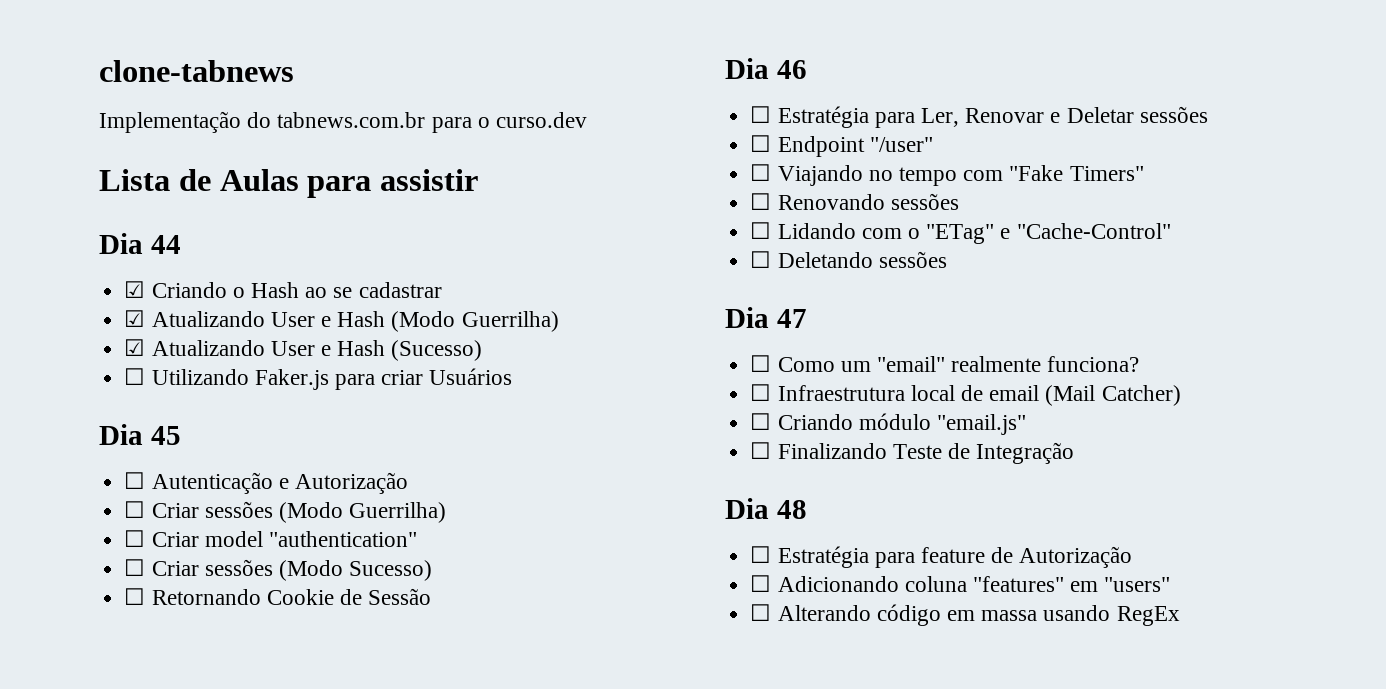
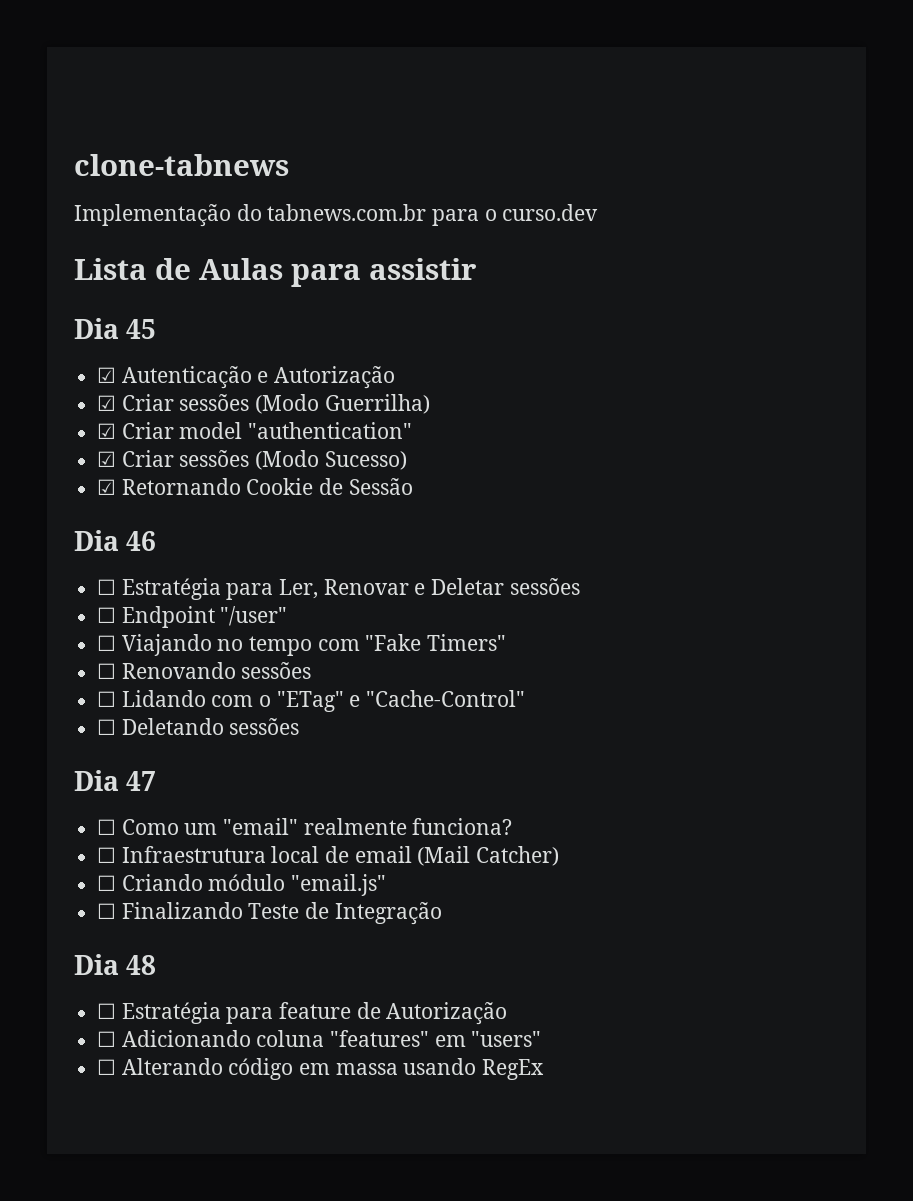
[150,235,181,254] [124,281,442,298] [124,310,559,332] [124,339,483,361] [124,368,513,390] [99,424,181,445] [124,472,146,489] 44 // ☑ Criando o Hash ao se cadastrar // ☑ Atualizando User e Hash (Modo Guerrilha) // ☑ Atualizando User e Hash (Sucesso) // ☐ Utilizando Faker.js para criar Usuários // Dia 45 // ☐ -> [126,319,157,339] [97,367,117,383] 45 // ☑
[124,501,146,518] ☐ -> [97,395,117,411] ☑
[124,530,146,547] ☐ -> [97,423,117,439] ☑
[124,559,146,576] ☐ -> [97,451,117,467] ☑
[124,588,146,605] ☐ -> [97,479,117,495] ☑

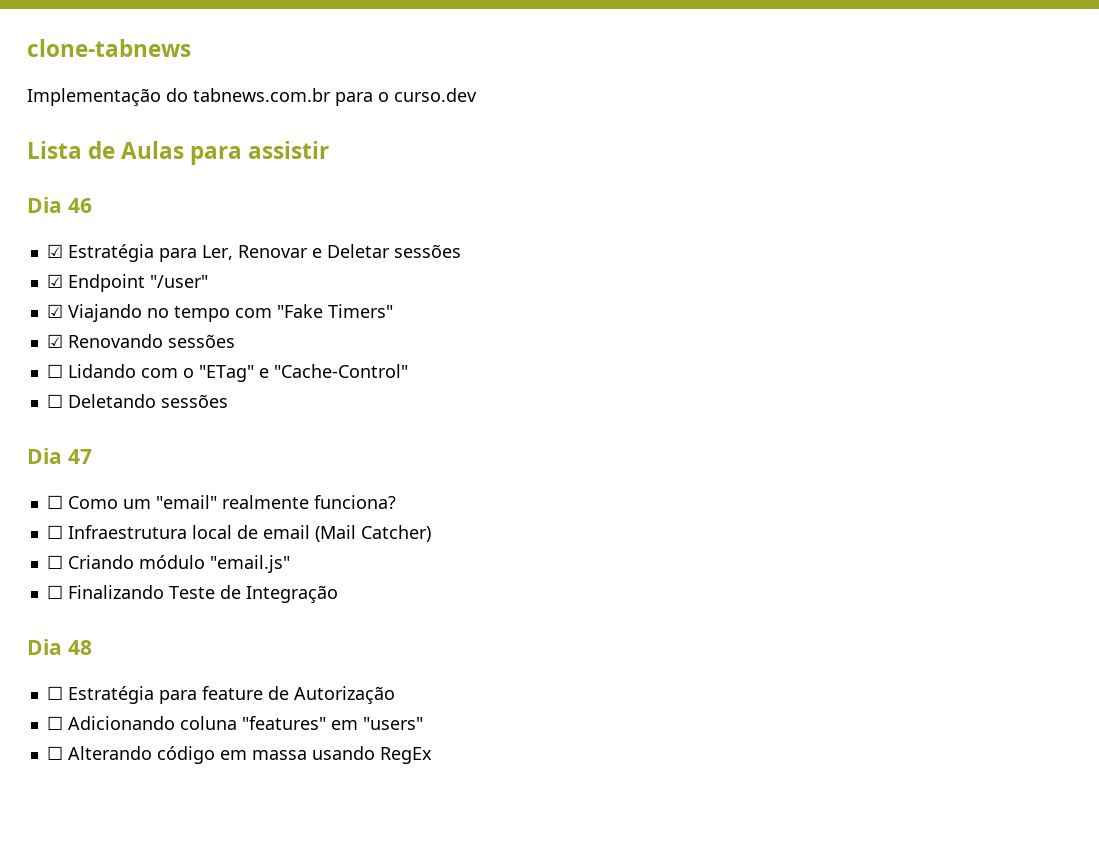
[126,319,157,339] [97,366,396,389] [97,394,430,414] [97,422,413,439] [97,450,407,470] [97,478,413,495] [74,530,157,551] [97,579,117,595] 45 // ☑ Autenticação e Autorização // ☑ Criar sessões (Modo Guerrilha) // ☑ Criar model "authentication" // ☑ Criar sessões (Modo Sucesso) // ☑ Retornando Cookie de Sessão // Dia 46 // ☐ -> [67,198,92,213] [46,244,63,258] 46 // ☑
[97,607,117,623] ☐ -> [46,274,63,288] ☑
[97,635,117,651] ☐ -> [46,304,63,318] ☑
[97,663,117,679] ☐ -> [46,334,63,348] ☑

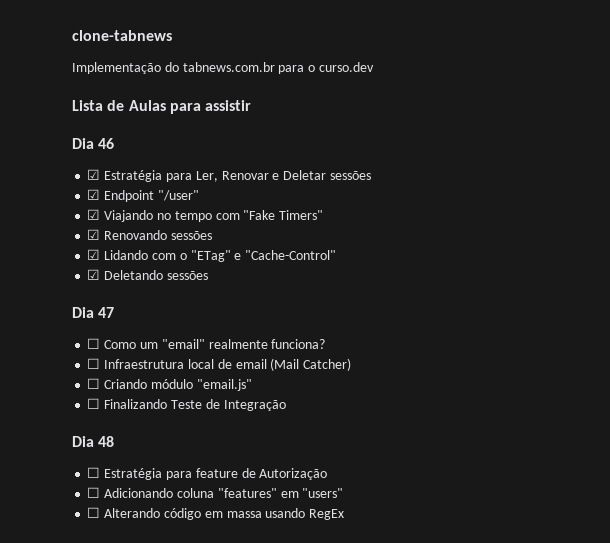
[46,364,63,378] ☐ -> [87,249,101,260] ☑
[46,394,63,408] ☐ -> [87,269,101,280] ☑

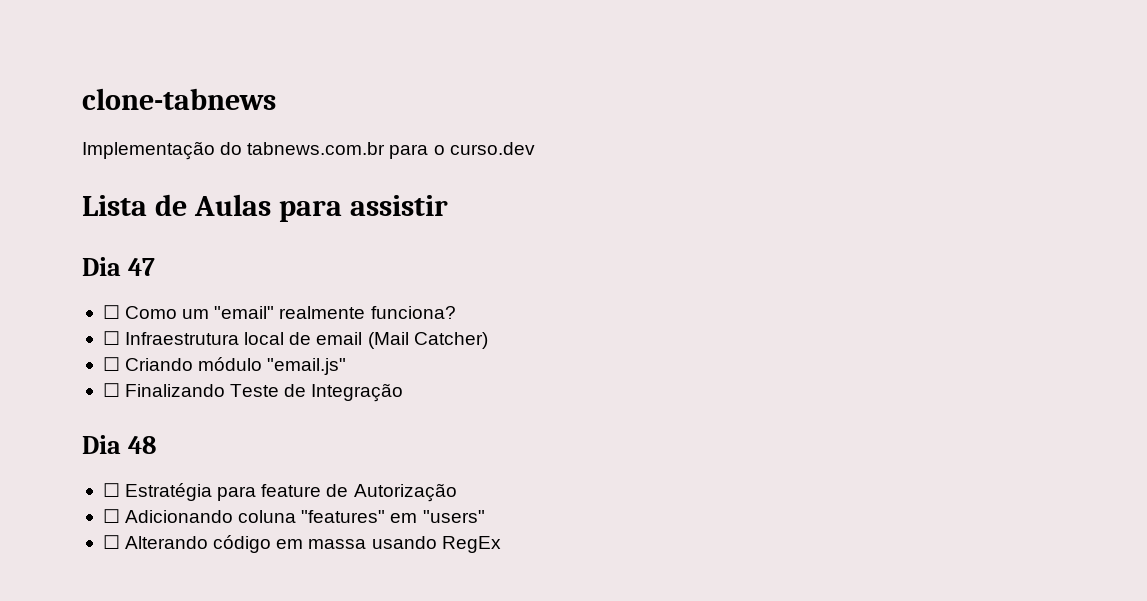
[72,138,115,149] [87,169,371,182] [87,189,199,202] [87,209,324,222] [87,229,212,240] [87,249,337,262] [87,269,208,280] // Dia 46 // ☑ Estratégia para Ler, Renovar e Deletar sessões // ☑ Endpoint "/user" // ☑ Viajando no tempo com "Fake Timers" // ☑ Renovando sessões // ☑ Lidando com o "ETag" e "Cache-Control" // ☑ Deletando sessões -> (449, 205) none

